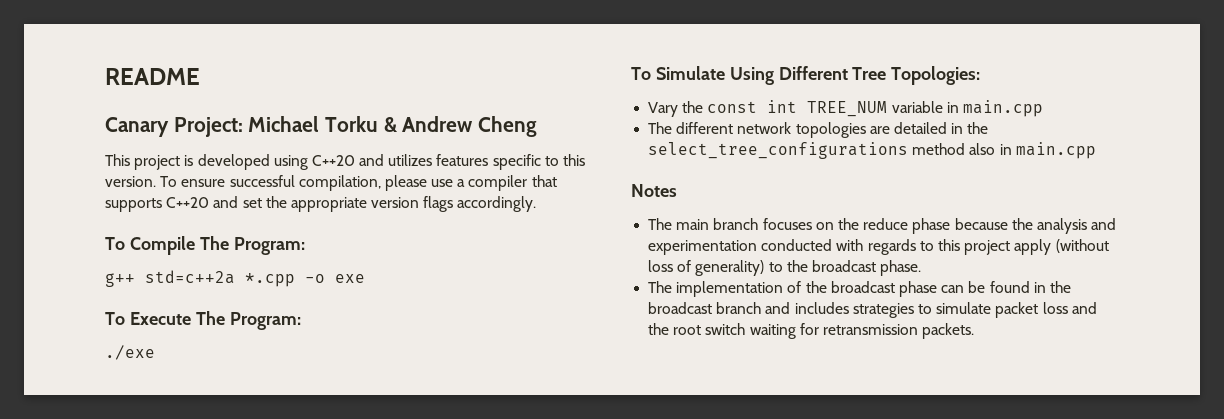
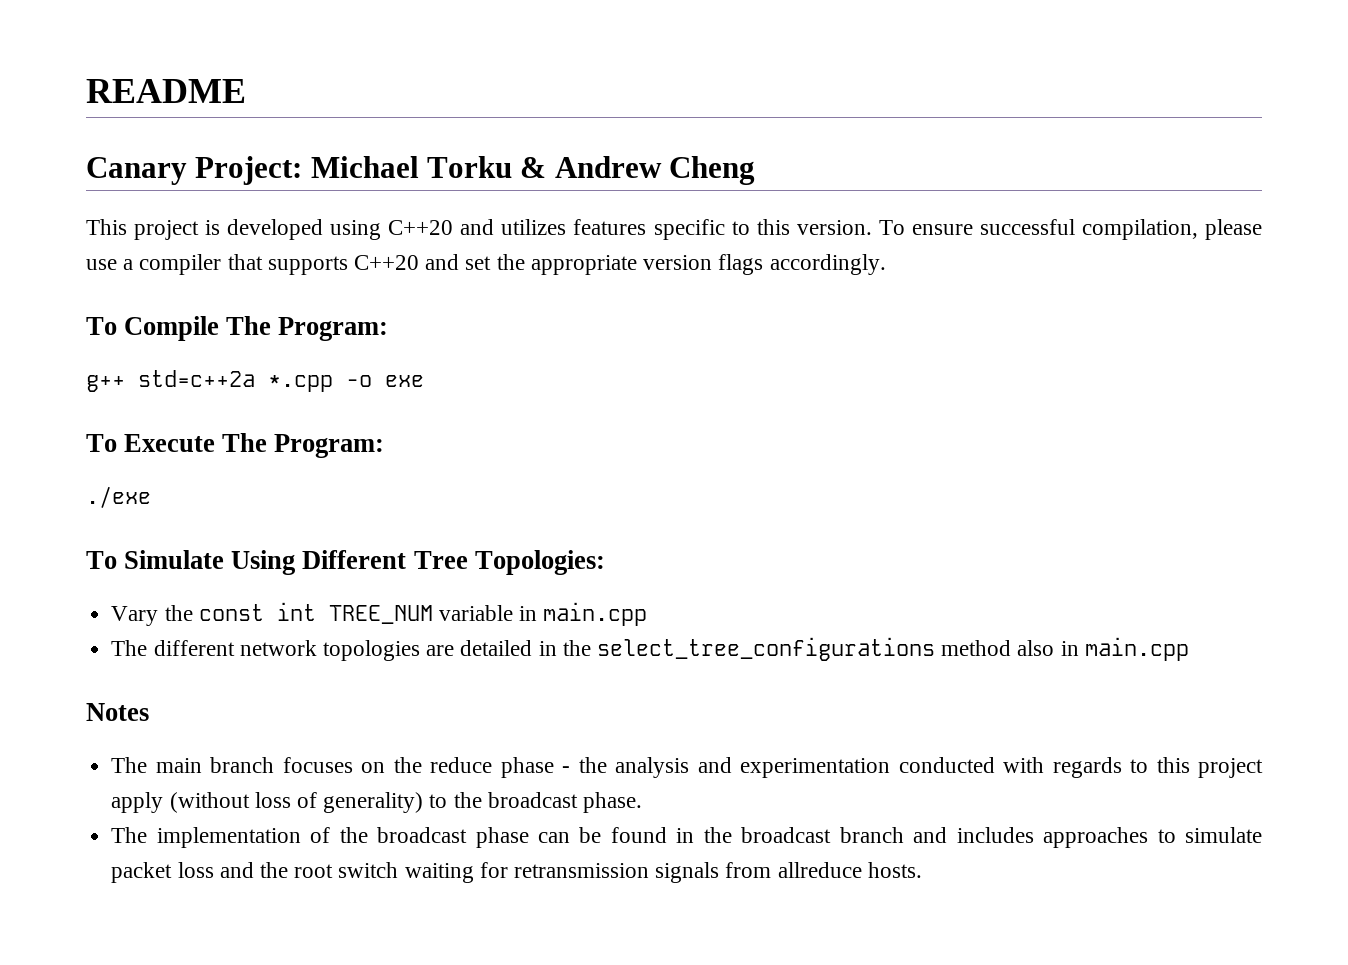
[954,218,1008,230] because -> [562,766,571,773] -
[852,303,914,318] strategies -> [1043,827,1149,848] approaches
[922,323,975,339] packets. -> [655,862,922,883] signals from allreduce hosts.

